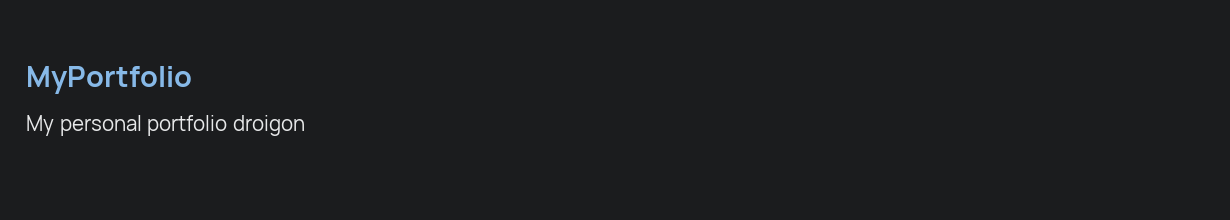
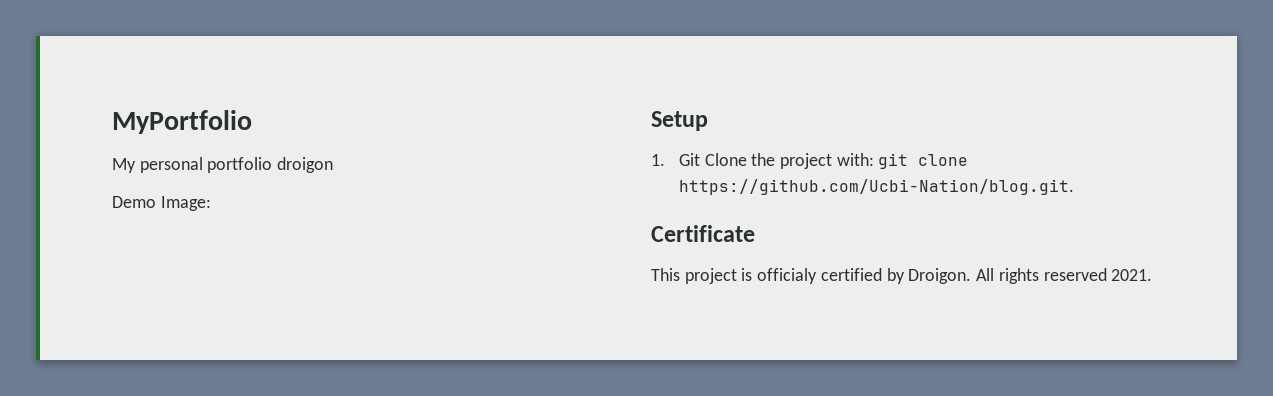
(305, 125) none -> [112,196,211,211] [651,111,708,131] [651,153,969,169] [678,179,1074,195] [651,225,755,242] [651,268,1153,284] // Demo Image: // Setup // 1. Git Clone the project with: git clone https://github.com/Ucbi-Nation/blog.git. // Certificate // This project is officialy certified by Droigon. All rights reserved 2021.

